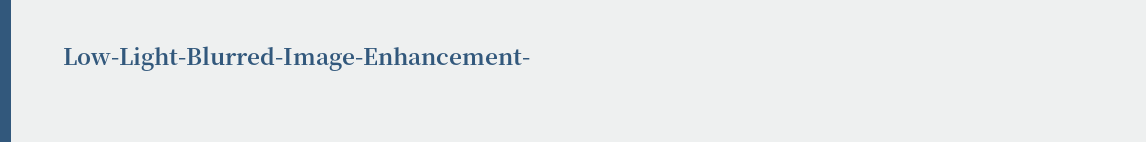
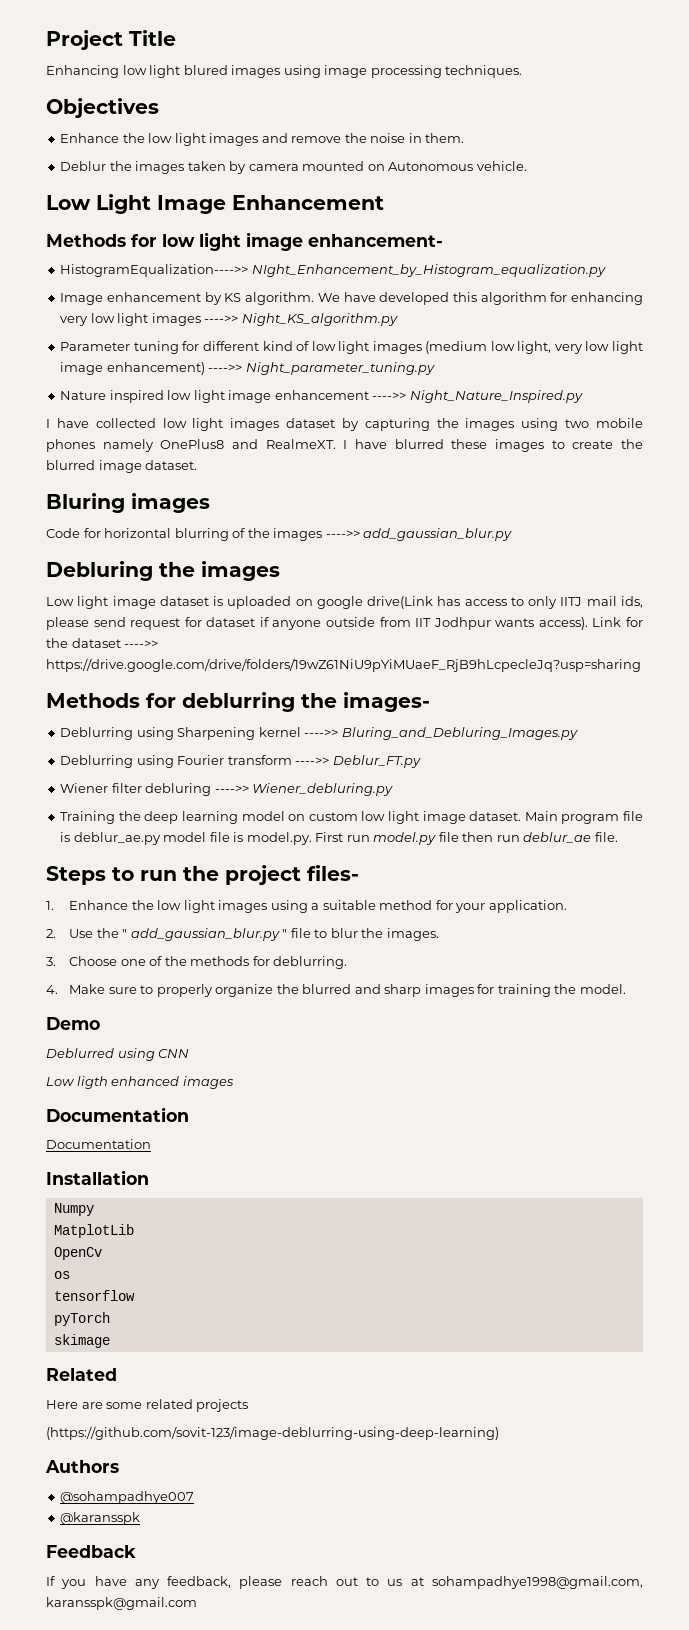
[63,46,530,71] Low-Light-Blurred-Image-Enhancement- -> [46,30,176,50] [46,65,523,78] [46,98,159,118] [60,133,465,146] [60,161,527,174] [46,194,384,214] [46,232,443,251] [60,264,606,277] [60,292,643,305] [60,313,398,326] [60,341,643,354] [60,362,435,375] [60,390,583,403] [46,418,643,431] [46,439,643,452] [46,460,198,473] [46,493,210,513] [46,528,513,541] [46,561,280,581] [46,596,643,609] [46,617,643,630] [46,638,159,648] [46,658,641,672] [46,692,430,712] [60,727,578,740] [60,755,421,768] [60,783,394,796] [60,811,644,824] [60,832,618,845] [46,865,359,885] [46,900,567,913] [46,928,439,941] [46,956,348,969] [46,984,626,997] [46,1017,100,1030] [46,1048,190,1061] [46,1076,234,1089] [46,1107,189,1122] [46,1139,151,1149] [46,1170,149,1185] [53,1203,94,1216] [53,1224,134,1238] [53,1247,102,1260] [53,1271,70,1279] [53,1290,135,1301] [53,1312,110,1326] [53,1334,110,1348] [46,1368,117,1381] [46,1399,249,1412] [46,1426,499,1440] [45,1460,119,1473] [60,1491,195,1504] [60,1512,141,1525] [46,1545,136,1558] [46,1576,643,1589] [46,1597,197,1610] Project Title // Enhancing low light blured images using image processing techniques. // Objectives // Enhance the low light images and remove the noise in them. // Deblur the images taken by camera mounted on Autonomous vehicle. // Low Light Image Enhancement // Methods for low light image enhancement- // HistogramEqualization---->> NIght_Enhancement_by_Histogram_equalization.py // Image enhancement by KS algorithm. We have developed this algorithm for enhancing very low light images ---->> Night_KS_algorithm.py // Parameter tuning for different kind of low light images (medium low light, very low light image enhancement) ---->> Night_parameter_tuning.py // Nature inspired low light image enhancement ---->> Night_Nature_Inspired.py // I have collected low light images dataset by capturing the images using two mobile phones namely OnePlus8 and RealmeXT. I have blurred these images to create the blurred image dataset. // Bluring images // Code for horizontal blurring of the images ---->> add_gaussian_blur.py // Debluring the images // Low light image dataset is uploaded on google drive(Link has access to only IITJ mail ids, please send request for dataset if anyone outside from IIT Jodhpur wants access). Link for the dataset ---->> https://drive.google.com/drive/folders/19wZ61NiU9pYiMUaeF_RjB9hLcpecleJq?usp=sharing // Methods for deblurring the images- // Deblurring using Sharpening kernel ---->> Bluring_and_Debluring_Images.py // Deblurring using Fourier transform ---->> Deblur_FT.py // Wiener filter debluring ---->> Wiener_debluring.py // Training the deep learning model on custom low light image dataset. Main program file is deblur_ae.py model file is model.py. First run model.py file then run deblur_ae file. // Steps to run the project files- // 1. Enhance the low light images using a suitable method for your application. // 2. Use the " add_gaussian_blur.py " file to blur the images. // 3. Choose one of the methods for deblurring. // 4. Make sure to properly organize the blurred and sharp images for training the model. // Demo // Deblurred using CNN // Low ligth enhanced images // Documentation // Documentation // Installation // Numpy // MatplotLib // OpenCv // os // tensorflow // pyTorch // skimage // Related // Here are some related projects // (https://github.com/sovit-123/image-deblurring-using-deep-learning) // Authors // @sohampadhye007 // @karansspk // Feedback // If you have any feedback, please reach out to us at sohampadhye1998@gmail.com, karansspk@gmail.com

